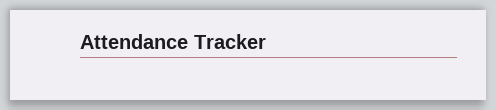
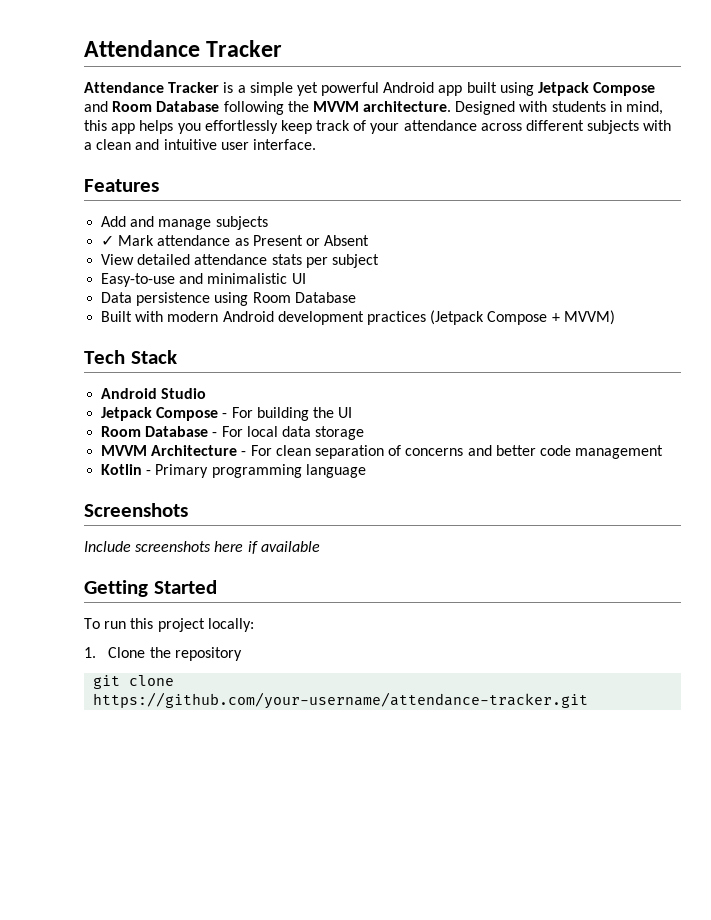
[80,34,266,49] Attendance Tracker -> [84,40,283,57] [84,82,656,96] [84,101,664,115] [84,120,672,134] [84,139,316,150] [84,179,159,192] [101,216,268,230] [101,235,370,246] [101,254,379,268] [101,273,306,287] [101,292,356,306] [101,310,615,325] [84,350,177,364] [101,388,207,399] [101,407,353,421] [101,426,365,440] [101,445,664,459] [101,464,366,478] [84,503,188,517] [84,541,320,554] [84,580,217,597] [84,618,254,632] [84,647,242,661] [93,675,175,689] [93,692,589,709] Attendance Tracker // Attendance Tracker is a simple yet powerful Android app built using Jetpack Compose and Room Database following the MVVM architecture. Designed with students in mind, this app helps you effortlessly keep track of your attendance across different subjects with a clean and intuitive user interface. // Features // Add and manage subjects // ✓ Mark attendance as Present or Absent // View detailed attendance stats per subject // Easy-to-use and minimalistic UI // Data persistence using Room Database // Built with modern Android development practices (Jetpack Compose + MVVM) // Tech Stack // Android Studio // Jetpack Compose - For building the UI // Room Database - For local data storage // MVVM Architecture - For clean separation of concerns and better code management // Kotlin - Primary programming language // Screenshots // Include screenshots here if available // Getting Started // To run this project locally: // 1. Clone the repository // git clone https://github.com/your-username/attendance-tracker.git

